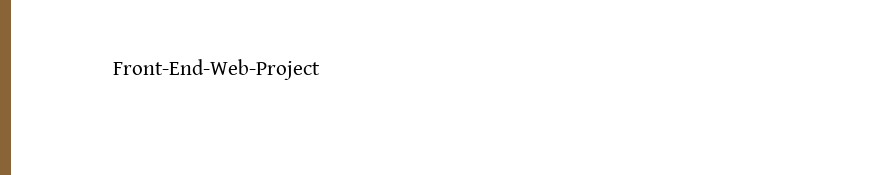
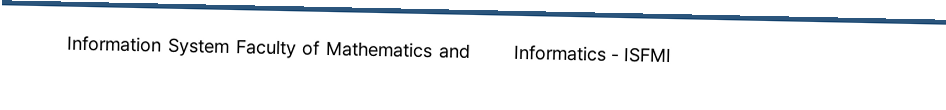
[113,59,320,80] Front-End-Web-Project -> [67,35,672,64] Information System Faculty of Mathematics and Informatics - ISFMI

